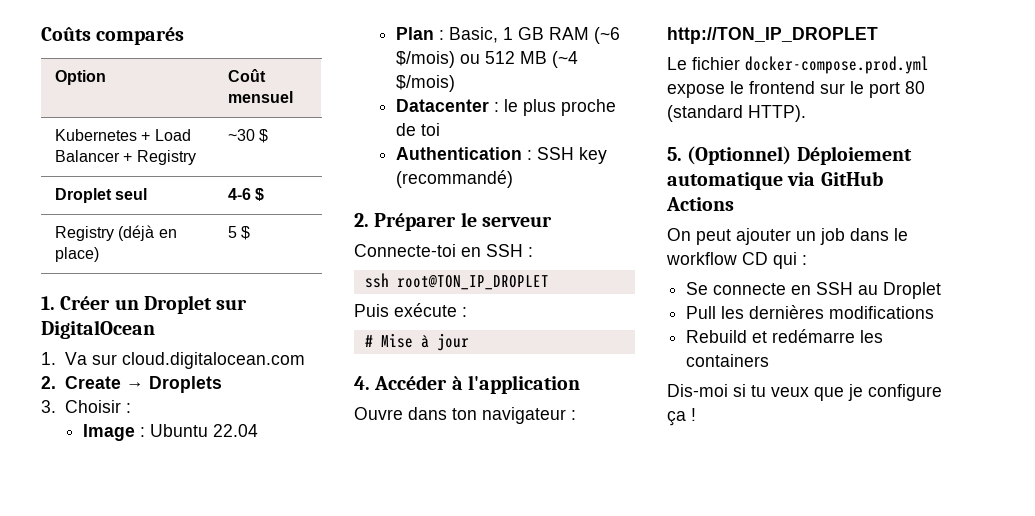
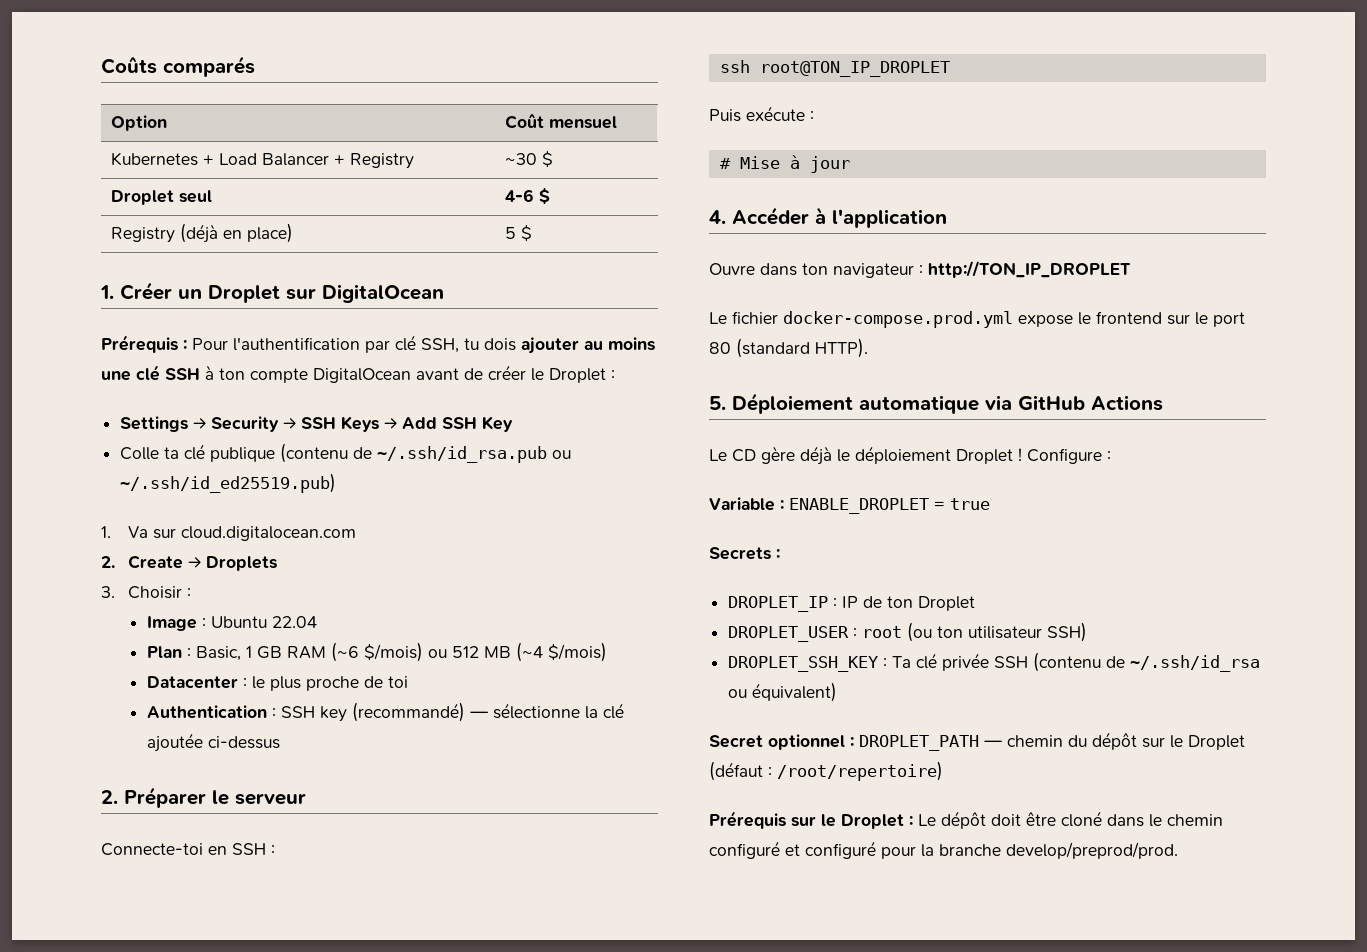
(155, 329) none -> [101,335,655,354] [101,365,615,383] [120,416,514,432] [120,443,572,463] [120,473,337,493] // Prérequis : Pour l'authentification par clé SSH, tu dois ajouter au moins une clé SSH à ton compte DigitalOcean avant de créer le Droplet : // Settings → Security → SSH Keys → Add SSH Key // Colle ta clé publique (contenu de ~/.ssh/id_rsa.pub ou ~/.ssh/id_ed25519.pub)
(513, 179) none -> [470,703,625,719] [147,733,281,752] — sélectionne la clé ajoutée ci-dessus
[687,146,792,165] (Optionnel) -> (726, 403) none
[667,228,908,245] [666,252,807,269] [686,282,942,299] [686,305,935,319] [686,329,884,343] [686,354,770,367] [667,384,942,401] [667,408,696,426] On peut ajouter un job dans le workflow CD qui : // Se connecte en SSH au Droplet // Pull les dernières modifications // Rebuild et redémarre les containers // Dis-moi si tu veux que je configure ça ! -> [709,446,1111,465] [709,497,990,514] [709,547,780,560] [728,596,976,612] [728,622,1088,642] [728,652,1261,672] [728,682,838,702] [709,732,1245,751] [709,761,943,781] [709,811,1223,829] [709,841,1178,859] Le CD gère déjà le déploiement Droplet ! Configure : // Variable : ENABLE_DROPLET = true // Secrets : // DROPLET_IP : IP de ton Droplet // DROPLET_USER : root (ou ton utilisateur SSH) // DROPLET_SSH_KEY : Ta clé privée SSH (contenu de ~/.ssh/id_rsa ou équivalent) // Secret optionnel : DROPLET_PATH — chemin du dépôt sur le Droplet (défaut : /root/repertoire) // Prérequis sur le Droplet : Le dépôt doit être cloné dans le chemin configuré et configuré pour la branche develop/preprod/prod.

